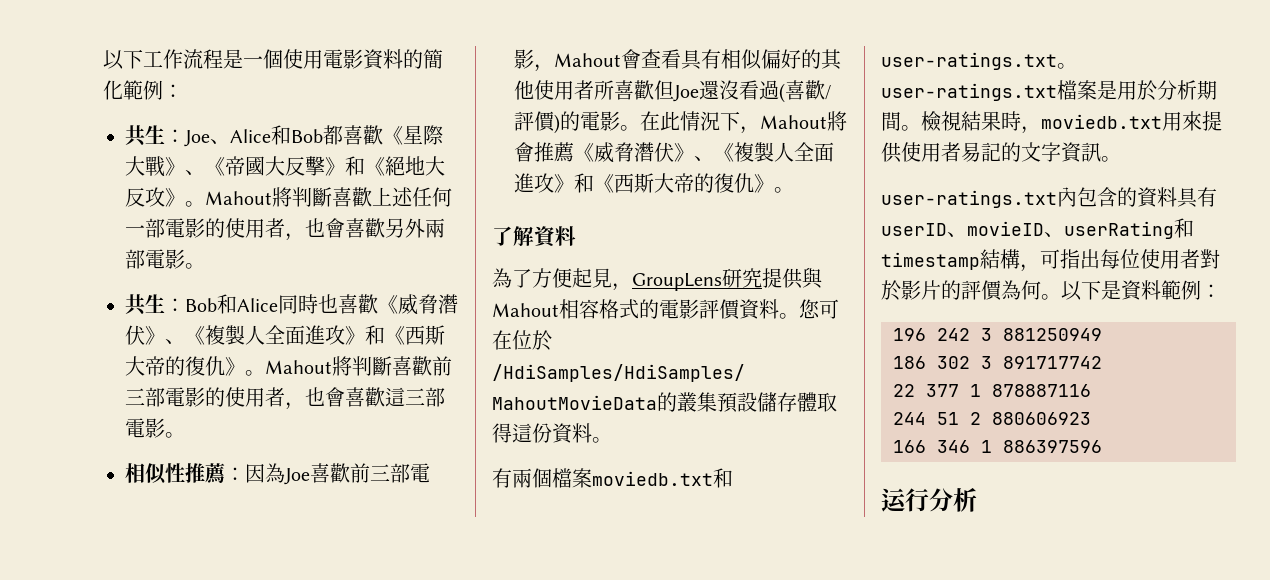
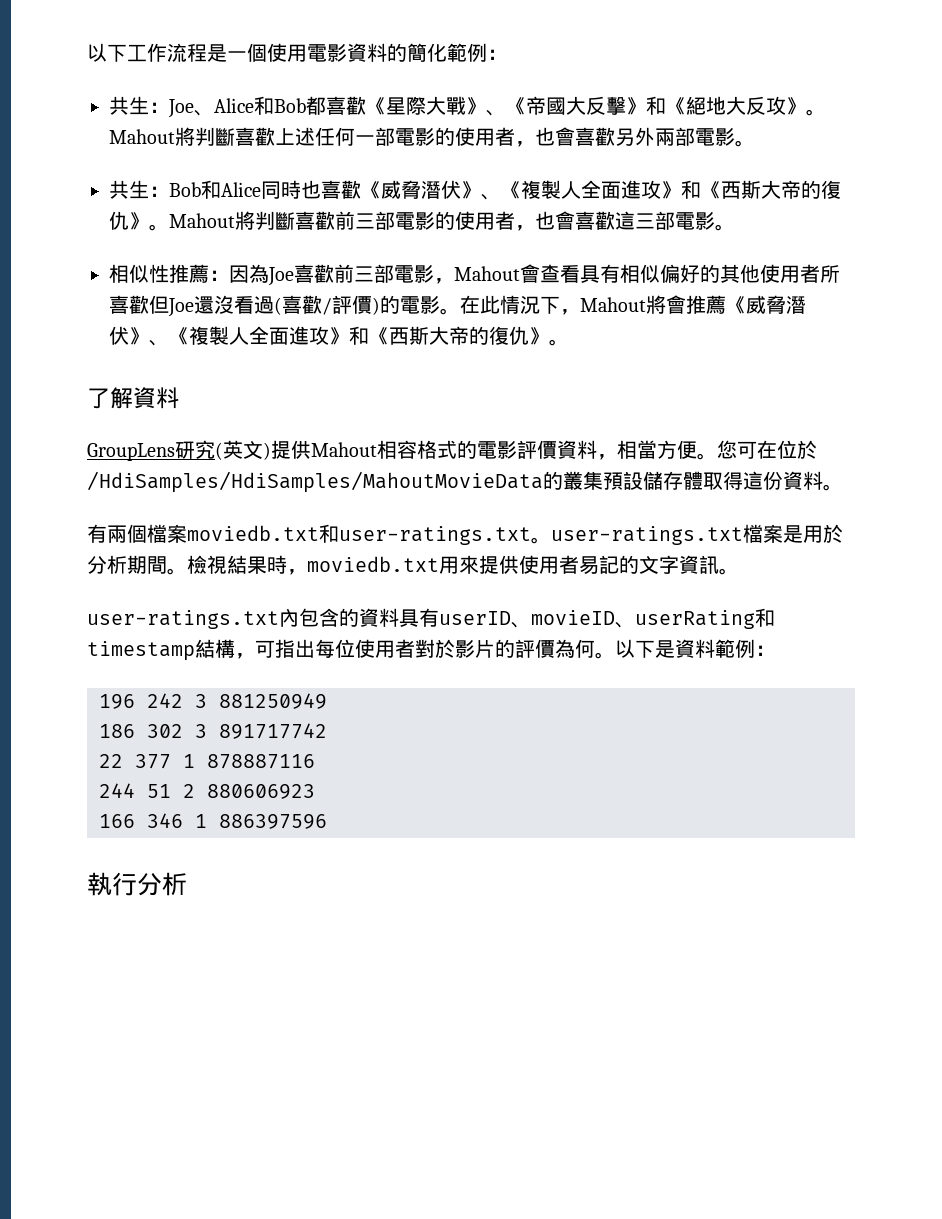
[492,267,823,291] 為了方便起見，GroupLens研究提供與 -> [87,440,311,461] GroupLens研究(英文)提供
(779, 309) none -> [597,440,697,460] ，相當方便
[881,488,907,512] 运 -> [87,872,112,896] 執

